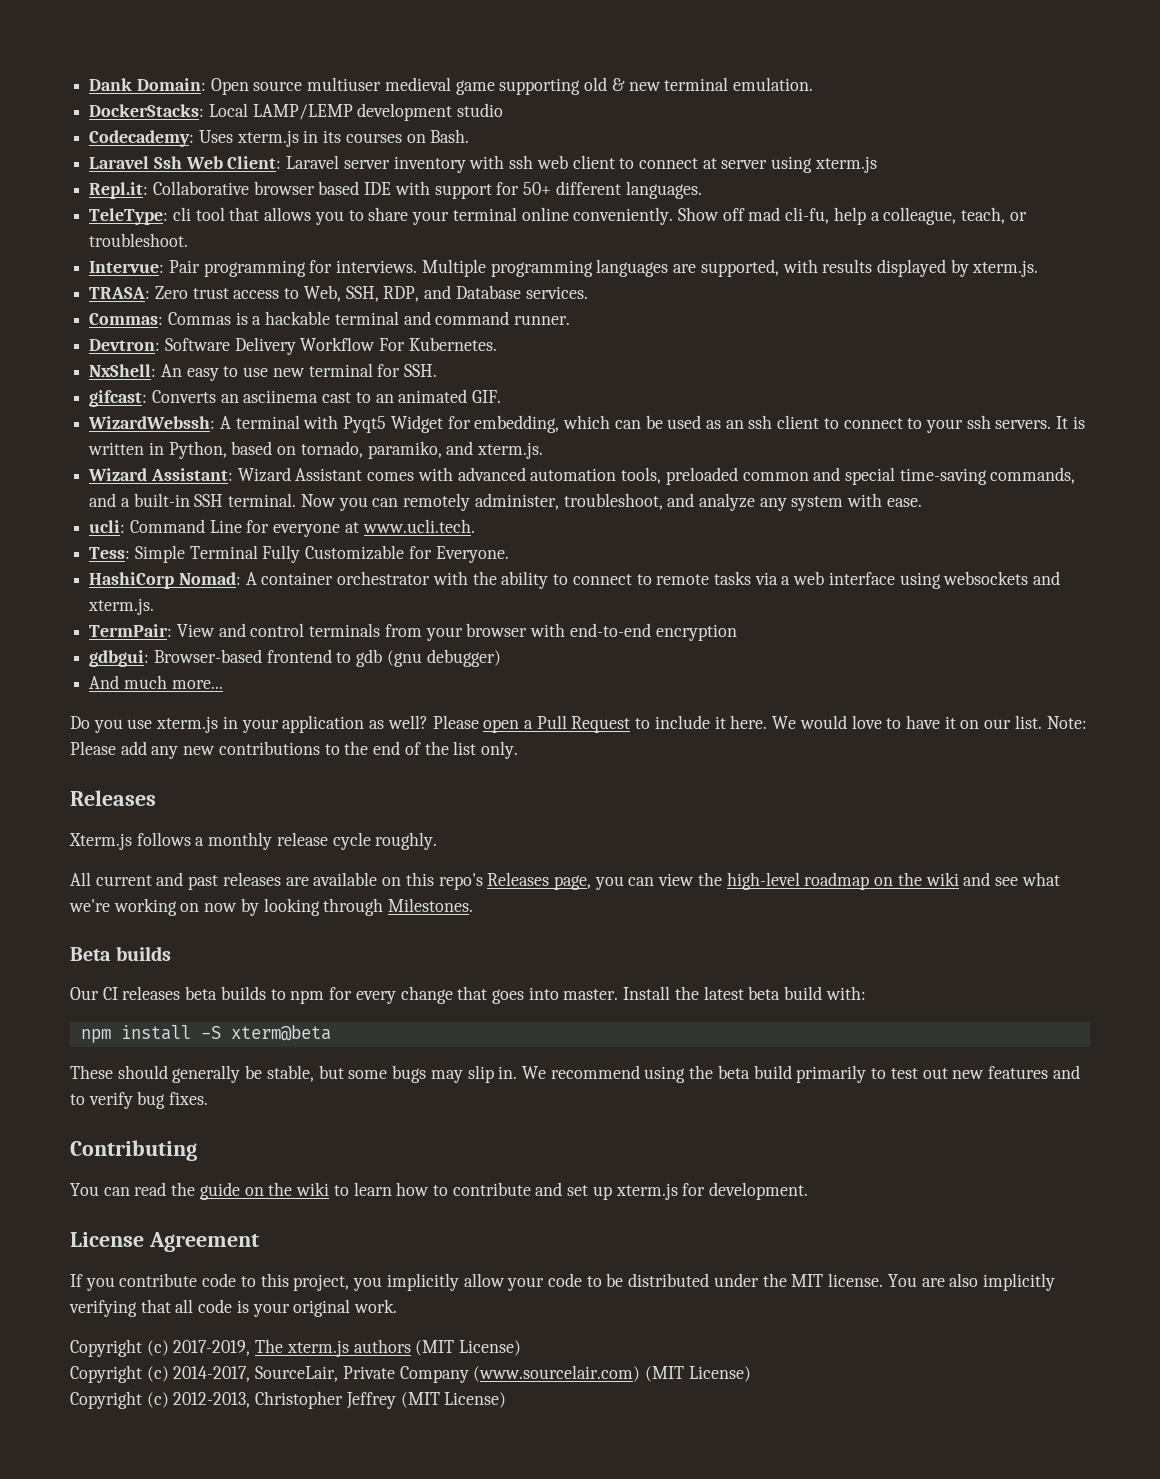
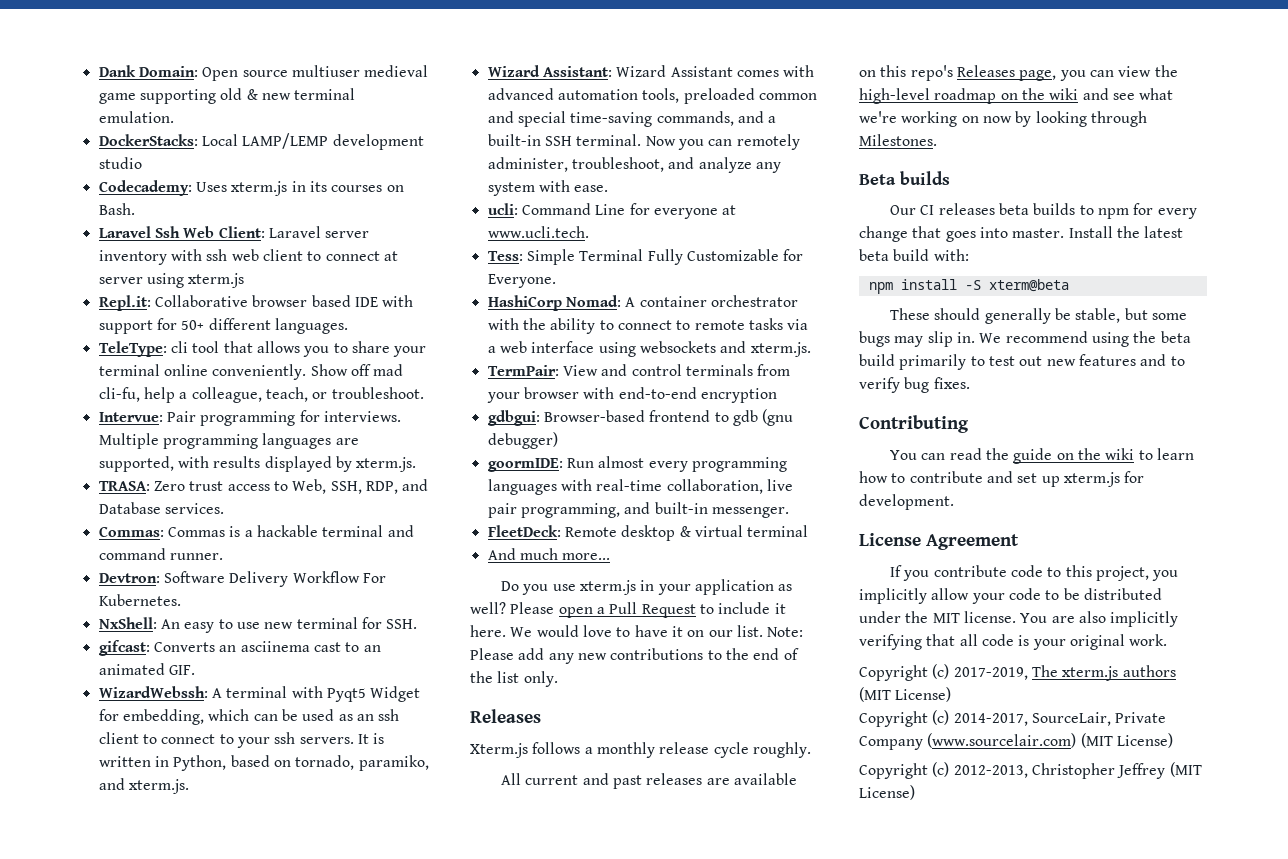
(501, 658) none -> [487,456,787,472] [487,479,793,495] [487,502,789,518] [487,525,809,541] // goormIDE: Run almost every programming languages with real-time collaboration, live pair programming, and built-in messenger. // FleetDeck: Remote desktop & virtual terminal

